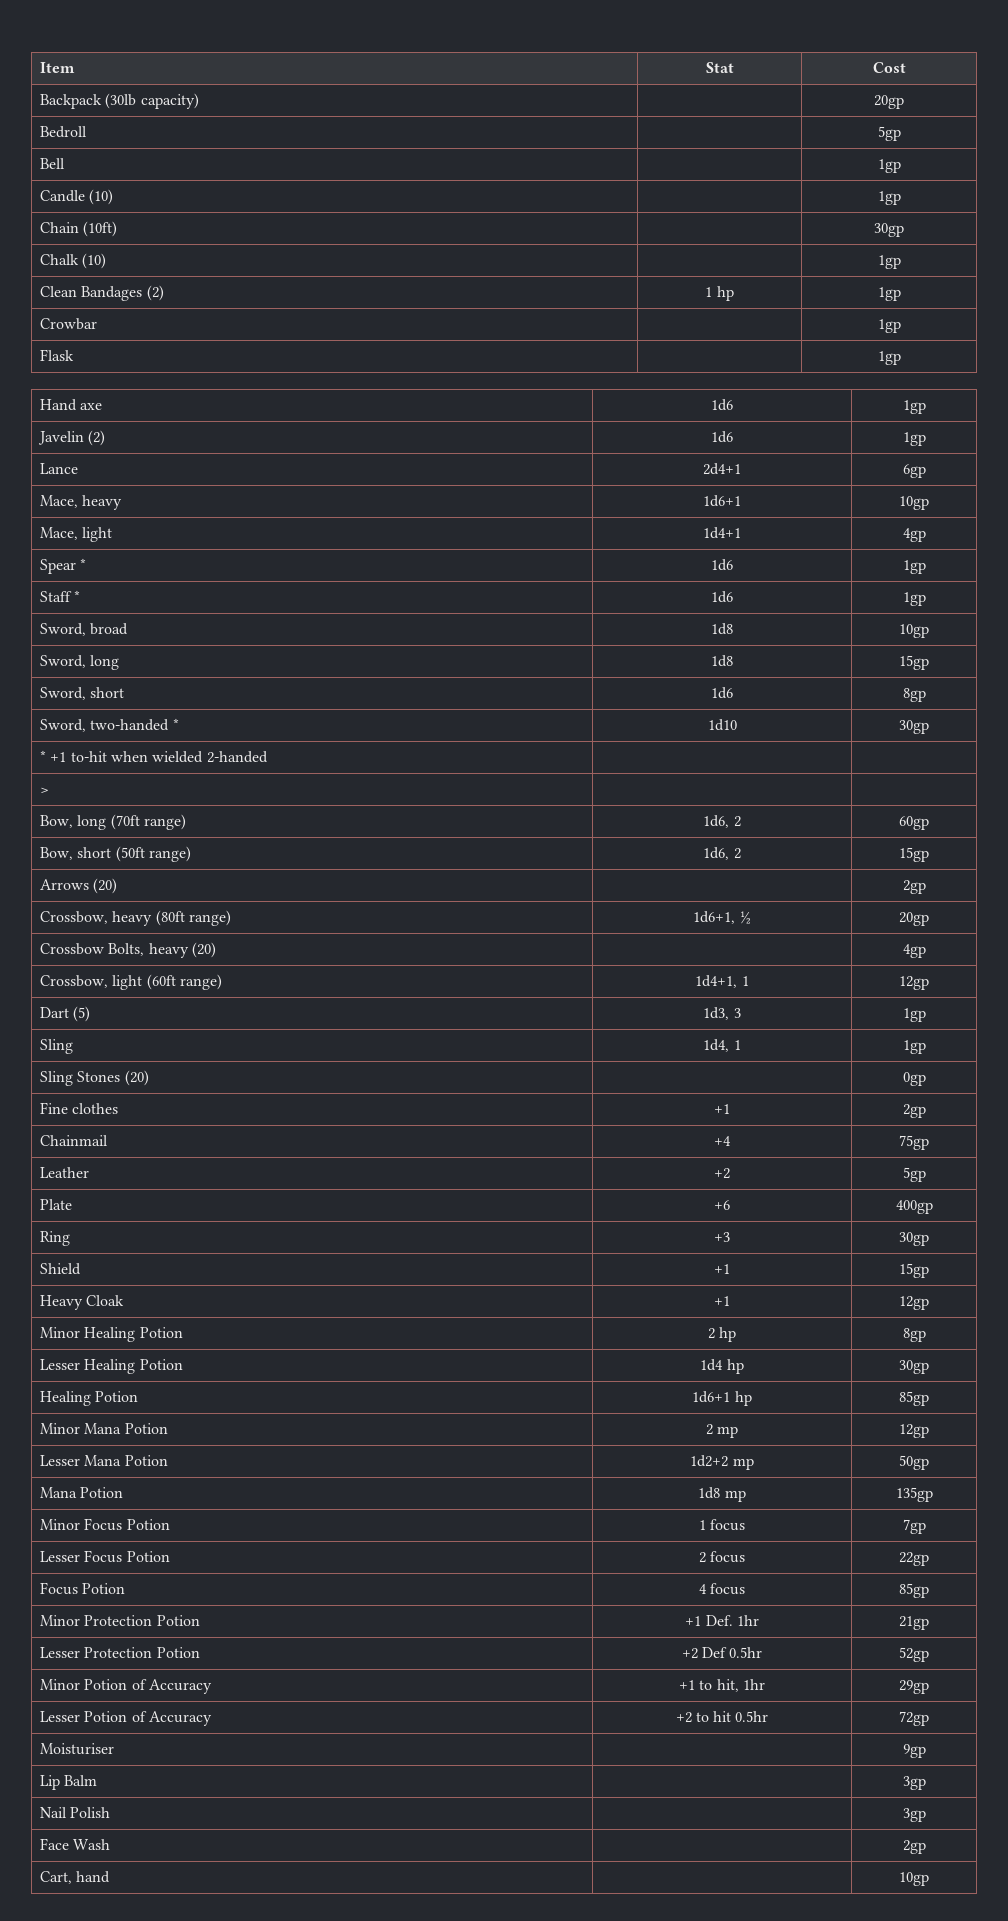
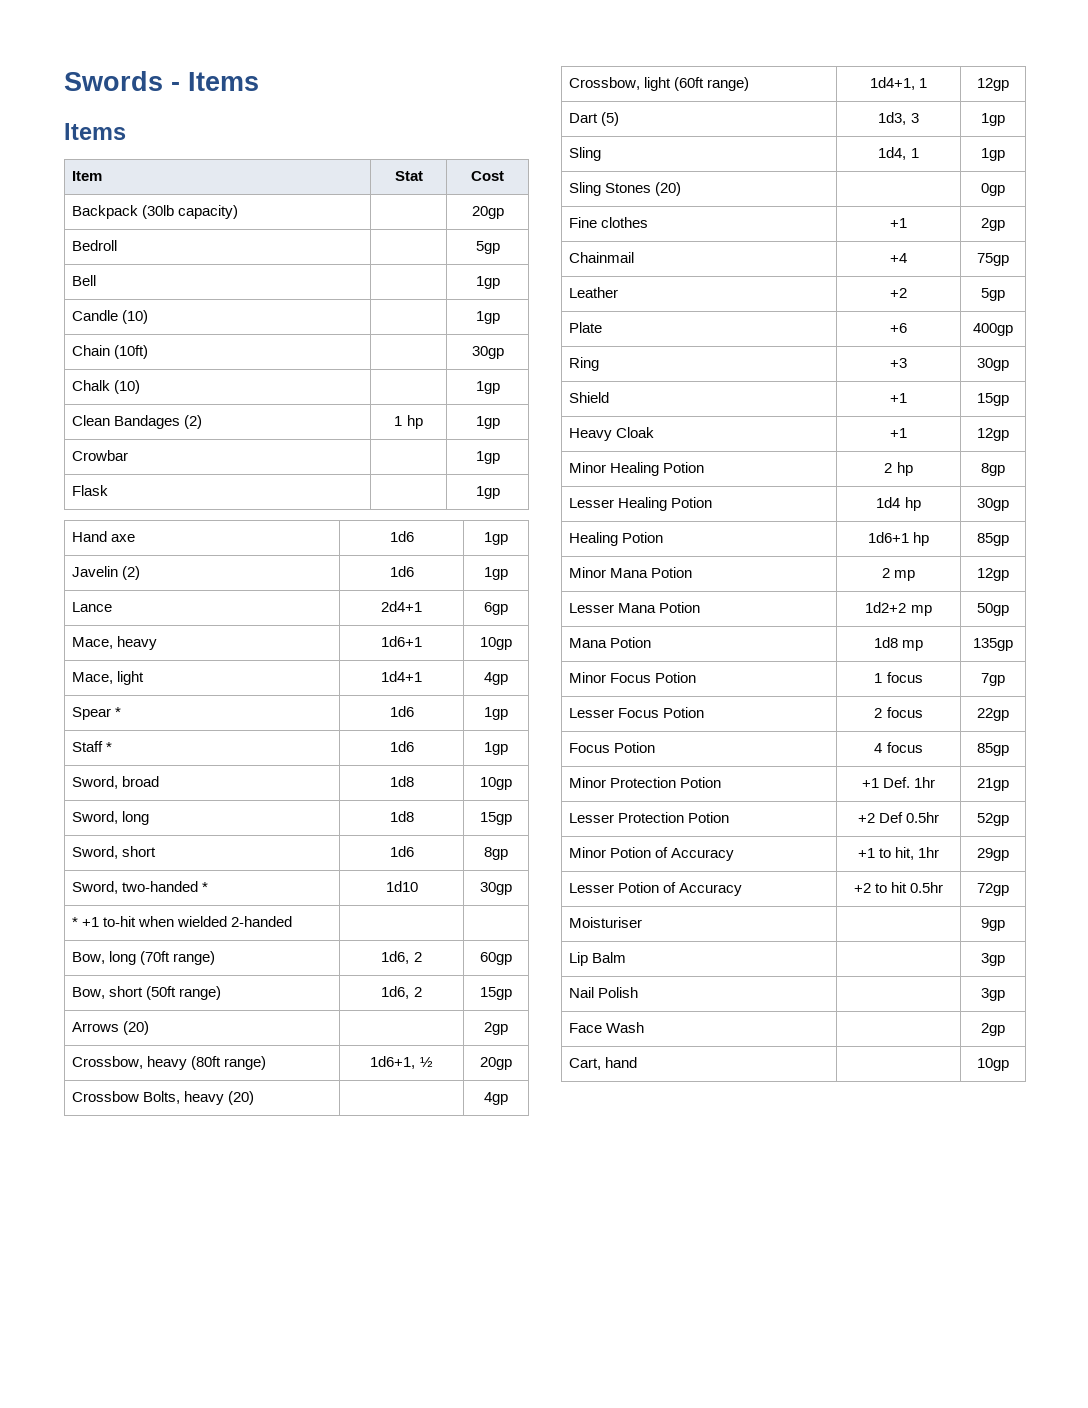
(39, 67) none -> [64,71,259,91] [64,123,126,140] Swords - Items // Items //
[39,787,49,794] // > | | -> (292, 921) none

